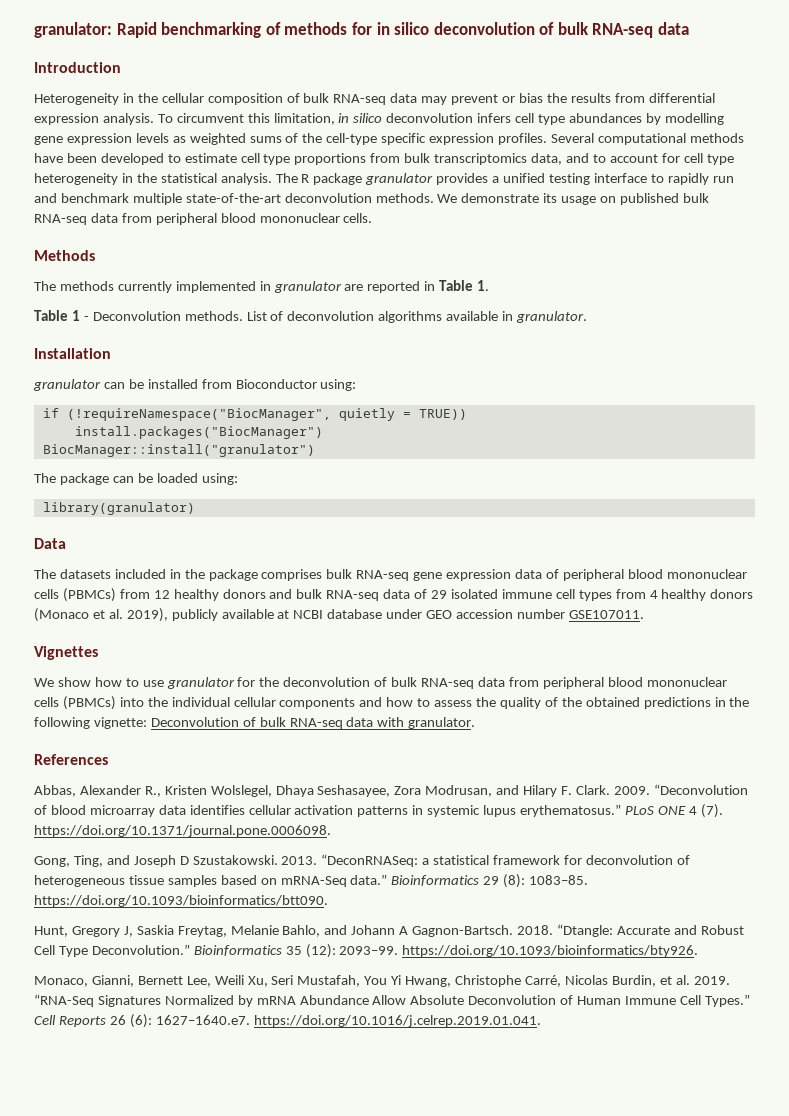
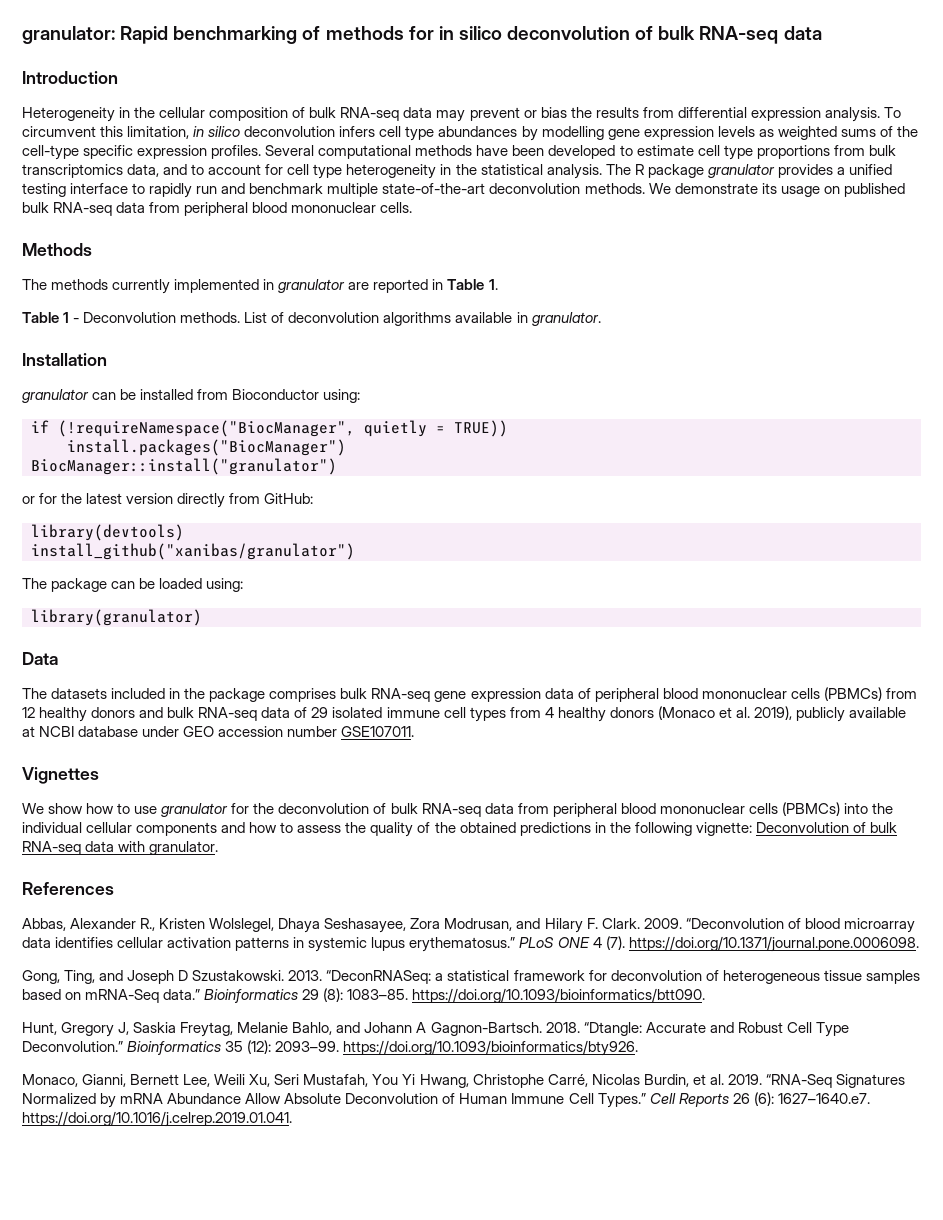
(315, 450) none -> [22,493,314,508] [31,524,184,541] [31,543,355,560] // or for the latest version directly from GitHub: // library(devtools) // install_github("xanibas/granulator")

